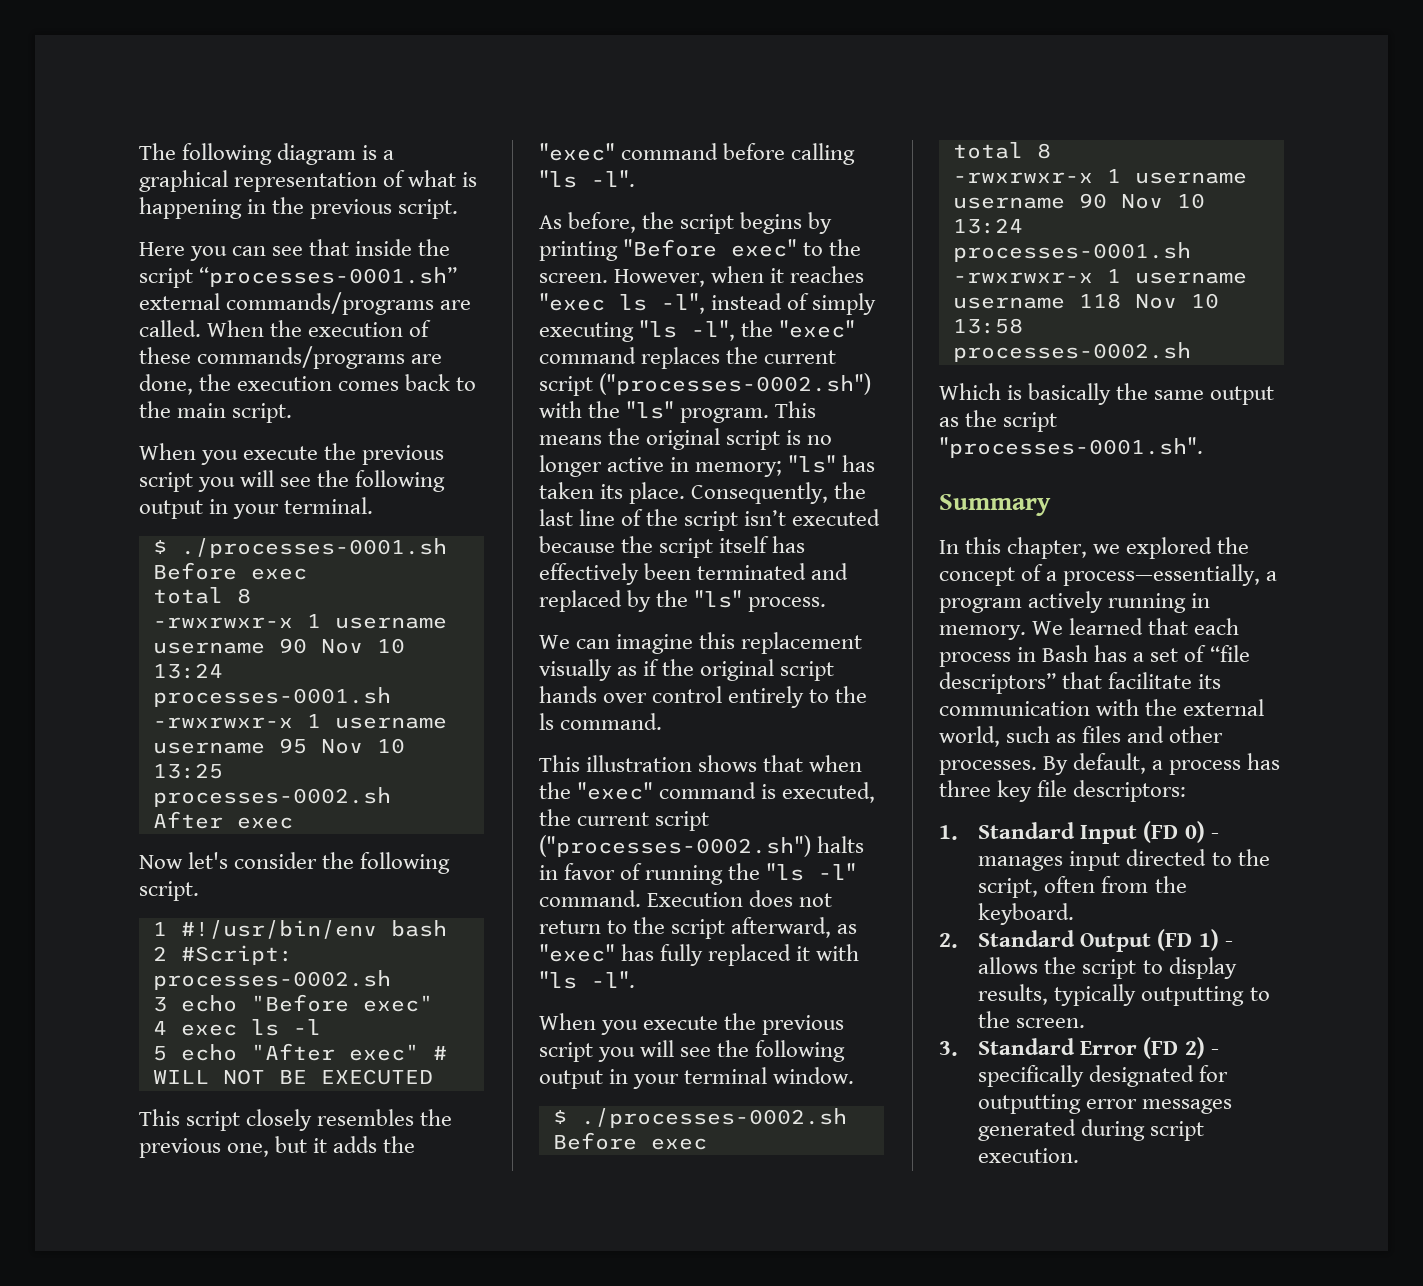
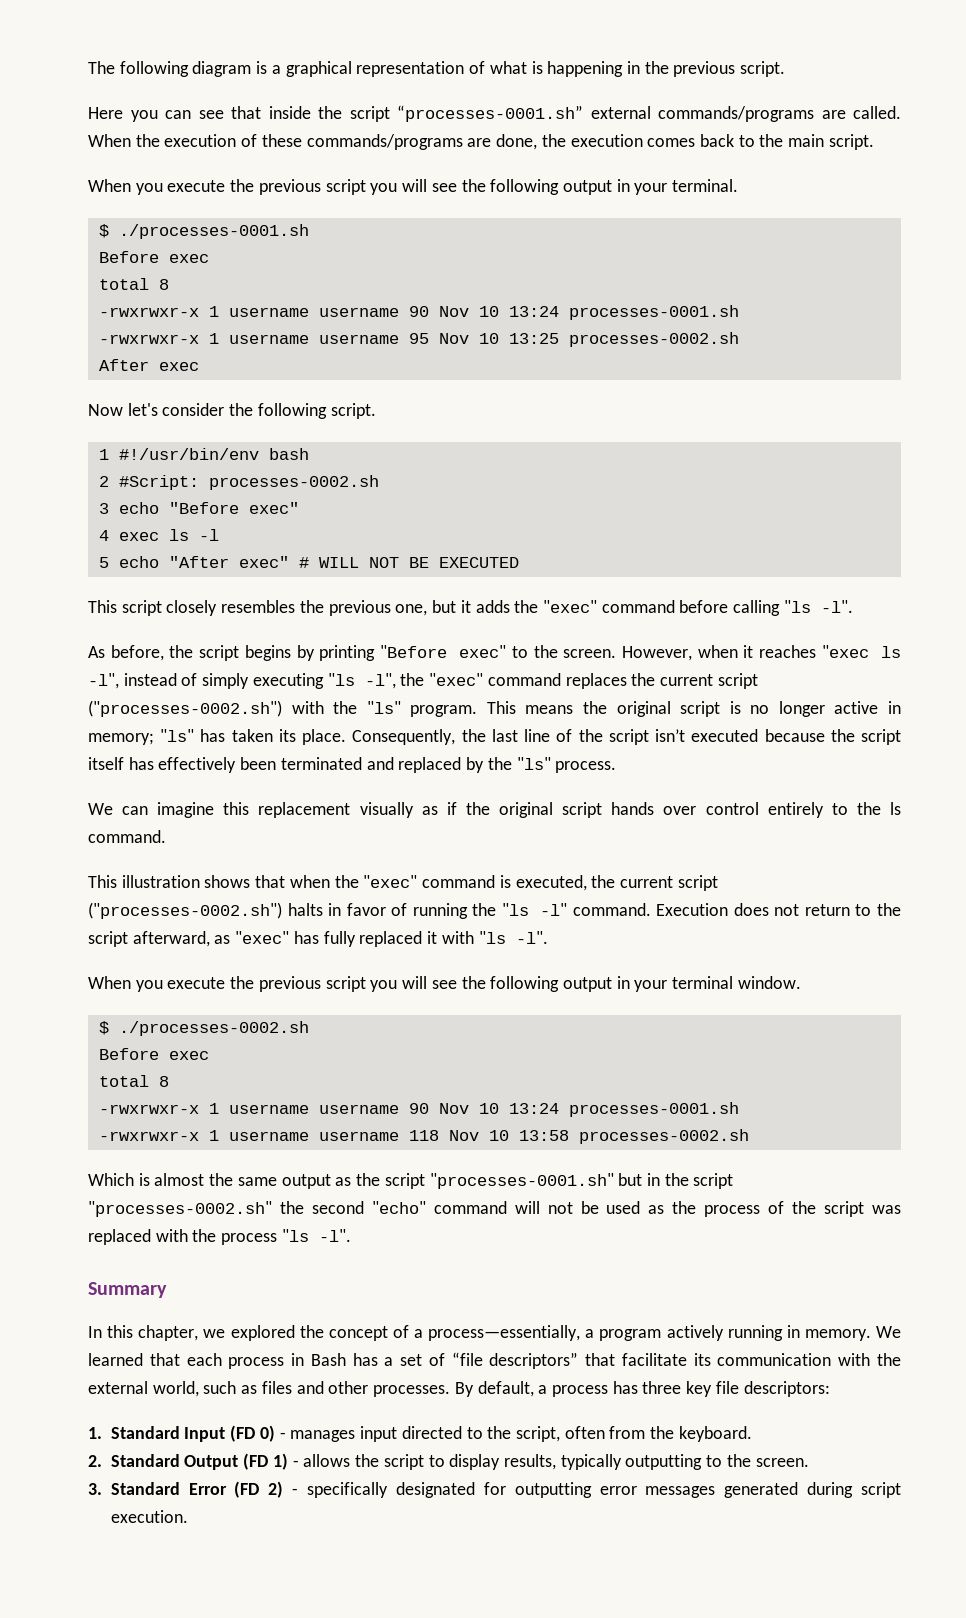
[1028,383,1112,405] basically -> [154,1173,205,1186] almost
[939,437,1203,458] "processes-0001.sh". -> [429,1173,734,1189] [88,1201,901,1217] [88,1229,351,1245] "processes-0001.sh" but in the script "processes-0002.sh" the second "echo" command will not be used as the process of the script was replaced with the process "ls -l".

